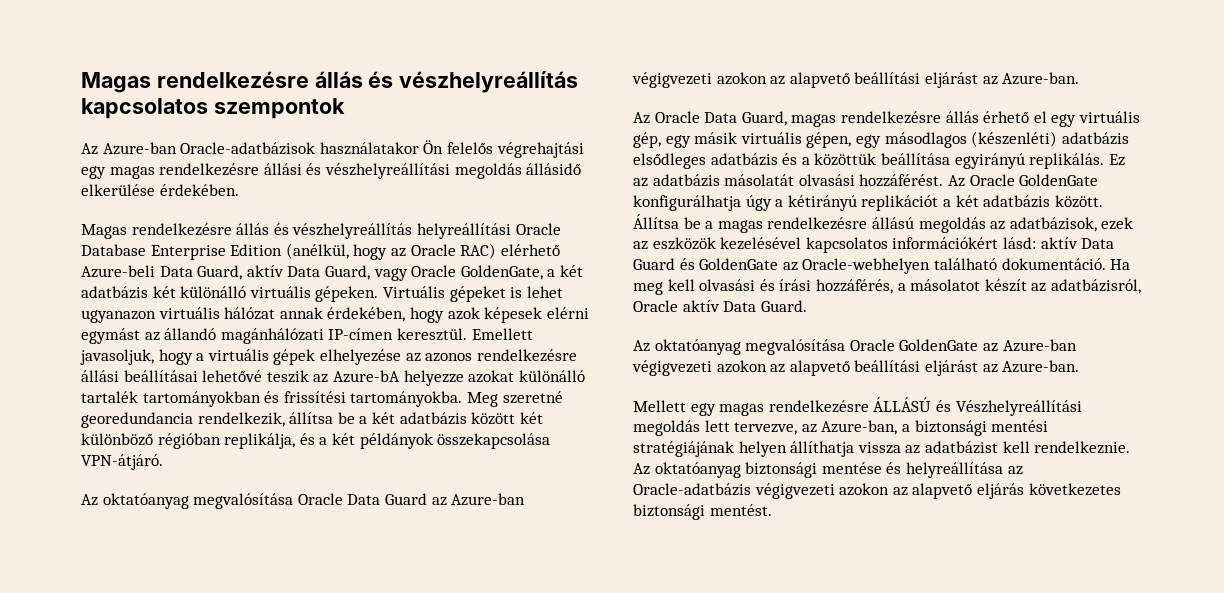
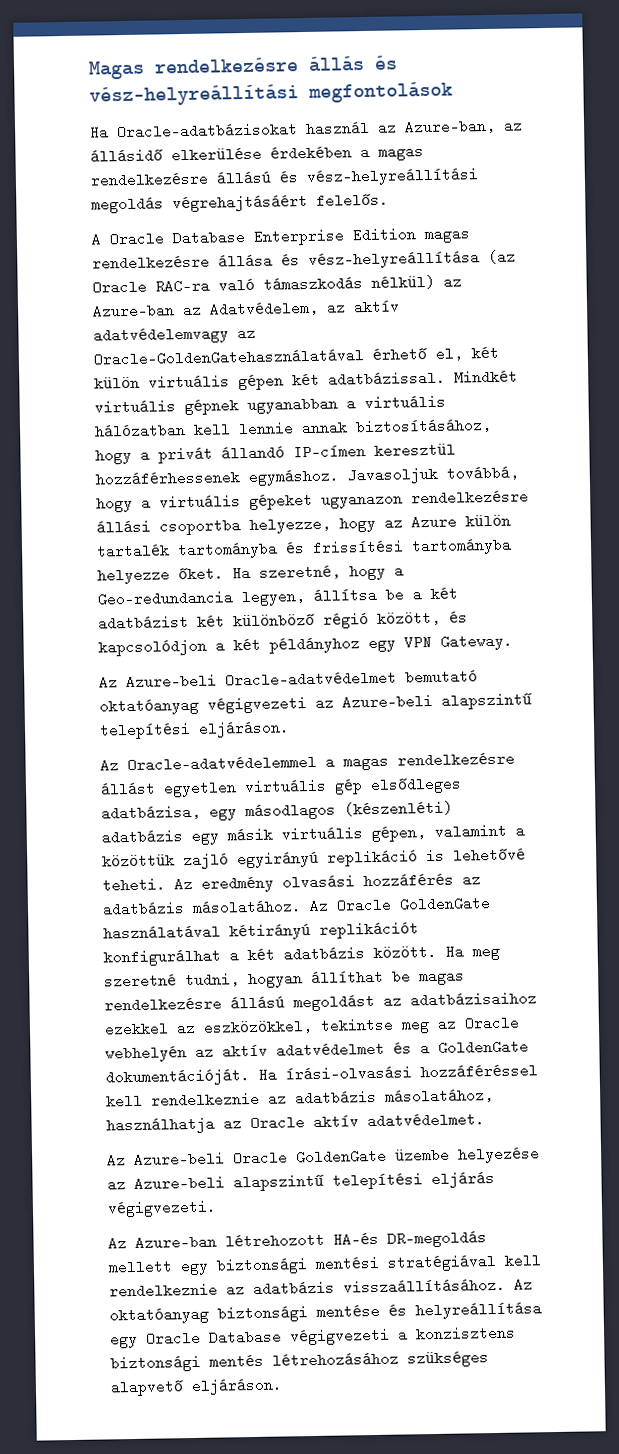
[81,71,579,93] [81,98,345,119] [81,140,584,158] [81,163,582,179] [81,184,239,196] [81,223,561,239] [81,243,560,260] [81,265,583,281] [81,286,563,302] [81,307,589,323] [81,328,533,344] [80,349,577,365] [81,370,585,386] [81,391,563,407] [81,412,543,428] [81,433,551,449] [81,454,163,470] [81,493,526,509] [632,72,1080,88] [633,111,1140,127] [633,131,1129,148] [633,153,1125,169] [633,174,1099,187] [633,195,784,211] Magas rendelkezésre állás és vészhelyreállítás kapcsolatos szempontok // Az Azure-ban Oracle-adatbázisok használatakor Ön felelős végrehajtási egy magas rendelkezésre állási és vészhelyreállítási megoldás állásidő elkerülése érdekében. // Magas rendelkezésre állás és vészhelyreállítás helyreállítási Oracle Database Enterprise Edition (anélkül, hogy az Oracle RAC) elérhető Azure-beli Data Guard, aktív Data Guard, vagy Oracle GoldenGate, a két adatbázis két különálló virtuális gépeken. Virtuális gépeket is lehet ugyanazon virtuális hálózat annak érdekében, hogy azok képesek elérni egymást az állandó magánhálózati IP-címen keresztül. Emellett javasoljuk, hogy a virtuális gépek elhelyezése az azonos rendelkezésre állási beállításai lehetővé teszik az Azure-bA helyezze azokat különálló tartalék tartományokban és frissítési tartományokba. Meg szeretné georedundancia rendelkezik, állítsa be a két adatbázis között két különböző régióban replikálja, és a két példányok összekapcsolása VPN-átjáró. // Az oktatóanyag megvalósítása Oracle Data Guard az Azure-ban végigvezeti azokon az alapvető beállítási eljárást az Azure-ban. // Az Oracle Data Guard, magas rendelkezésre állás érhető el egy virtuális gép, egy másik virtuális gépen, egy másodlagos (készenléti) adatbázis elsődleges adatbázis és a közöttük beállítása egyirányú replikálás. Ez az adatbázis másolatát olvasási hozzáférést. Az Oracle GoldenGate konfigurálhatja úgy a -> [88,55,398,80] [89,81,453,107] [89,118,523,140] [90,144,424,164] [90,167,479,188] [91,192,389,214] [91,226,470,247] [92,249,516,271] [92,274,462,295] [92,299,400,319] [93,325,256,345] [93,346,499,367] [94,369,518,391] [94,395,446,416] [94,417,492,439] [95,442,456,465] [95,465,519,487] [96,489,529,513] [96,514,511,536] [96,537,512,560] [97,563,404,585] [97,587,458,607] [98,610,468,631] [98,633,513,657] [99,669,478,690] [99,692,532,716] [99,720,290,740] [100,751,515,773] [100,776,462,798] [101,800,453,821] [101,823,525,845] [102,847,526,870] [102,872,481,893] [102,896,491,917] [103,924,221,941] Magas rendelkezésre állás és vész-helyreállítási megfontolások // Ha Oracle-adatbázisokat használ az Azure-ban, az állásidő elkerülése érdekében a magas rendelkezésre állású és vész-helyreállítási megoldás végrehajtásáért felelős. // A Oracle Database Enterprise Edition magas rendelkezésre állása és vész-helyreállítása (az Oracle RAC-ra való támaszkodás nélkül) az Azure-ban az Adatvédelem, az aktív adatvédelemvagy az Oracle-GoldenGatehasználatával érhető el, két külön virtuális gépen két adatbázissal. Mindkét virtuális gépnek ugyanabban a virtuális hálózatban kell lennie annak biztosításához, hogy a privát állandó IP-címen keresztül hozzáférhessenek egymáshoz. Javasoljuk továbbá, hogy a virtuális gépeket ugyanazon rendelkezésre állási csoportba helyezze, hogy az Azure külön tartalék tartományba és frissítési tartományba helyezze őket. Ha szeretné, hogy a Geo-redundancia legyen, állítsa be a két adatbázist két különböző régió között, és kapcsolódjon a két példányhoz egy VPN Gateway. // Az Azure-beli Oracle-adatvédelmet bemutató oktatóanyag végigvezeti az Azure-beli alapszintű telepítési eljáráson. // Az Oracle-adatvédelemmel a magas rendelkezésre állást egyetlen virtuális gép elsődleges adatbázisa, egy másodlagos (készenléti) adatbázis egy másik virtuális gépen, valamint a közöttük zajló egyirányú replikáció is lehetővé teheti. Az eredmény olvasási hozzáférés az adatbázis másolatához. Az Oracle GoldenGate használatával
(939, 203) none -> [103,948,221,967] konfigurálhat
[633,214,1134,233] [633,237,1115,253] [633,258,1131,274] [633,279,1141,295] [633,300,807,312] [633,339,1077,355] [632,360,1080,376] [633,397,1082,416] [633,420,1049,436] [633,441,1131,457] Állítsa be a magas rendelkezésre állású megoldás az adatbázisok, ezek az eszközök kezelésével kapcsolatos információkért lásd: aktív Data Guard és GoldenGate az Oracle-webhelyen található dokumentáció. Ha meg kell olvasási és írási hozzáférés, a másolatot készít az adatbázisról, Oracle aktív Data Guard. // Az oktatóanyag megvalósítása Oracle GoldenGate az Azure-ban végigvezeti azokon az alapvető beállítási eljárást az Azure-ban. // Mellett egy magas rendelkezésre ÁLLÁSÚ és Vészhelyreállítási megoldás lett tervezve, az Azure-ban, a biztonsági mentési stratégiájának helyen állíthatja vissza az adatbázist kell rendelkeznie. -> [445,943,500,961] [104,968,465,989] [104,991,537,1013] [104,1015,520,1037] [105,1039,529,1063] [105,1063,538,1087] [106,1088,494,1109] [106,1112,485,1135] [107,1146,540,1168] [107,1170,495,1192] [107,1199,217,1218] [108,1230,487,1251] [108,1253,541,1276] [109,1277,506,1299] Ha meg szeretné tudni, hogyan állíthat be magas rendelkezésre állású megoldást az adatbázisaihoz ezekkel az eszközökkel, tekintse meg az Oracle webhelyén az aktív adatvédelmet és a GoldenGate dokumentációját. Ha írási-olvasási hozzáféréssel kell rendelkeznie az adatbázis másolatához, használhatja az Oracle aktív adatvédelmet. // Az Azure-beli Oracle GoldenGate üzembe helyezése az Azure-beli alapszintű telepítési eljárás végigvezeti. // Az Azure-ban létrehozott HA-és DR-megoldás mellett egy biztonsági mentési stratégiával kell rendelkeznie az adatbázis visszaállításához.
[1007,466,1023,475] [633,483,1121,499] [633,504,772,520] az Oracle-adatbázis végigvezeti azokon az alapvető eljárás következetes biztonsági mentést. -> [110,1325,516,1349] [110,1350,489,1373] [110,1377,283,1397] egy Oracle Database végigvezeti a konzisztens biztonsági mentés létrehozásához szükséges alapvető eljáráson.

